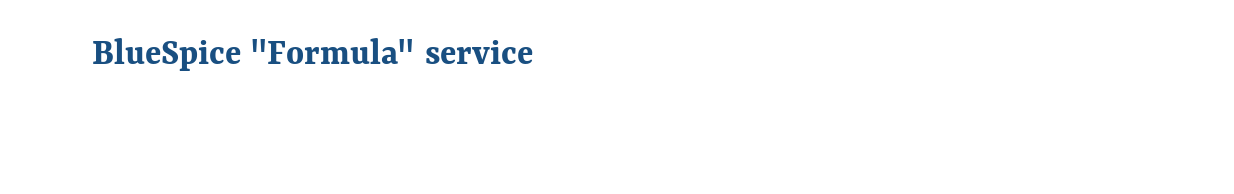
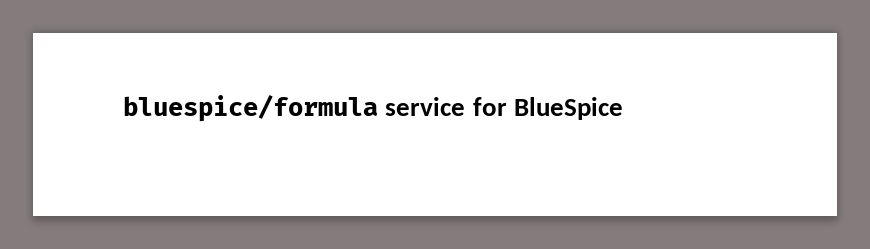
[92,38,533,71] BlueSpice "Formula" service -> [123,95,623,122] bluespice/formula service for BlueSpice

